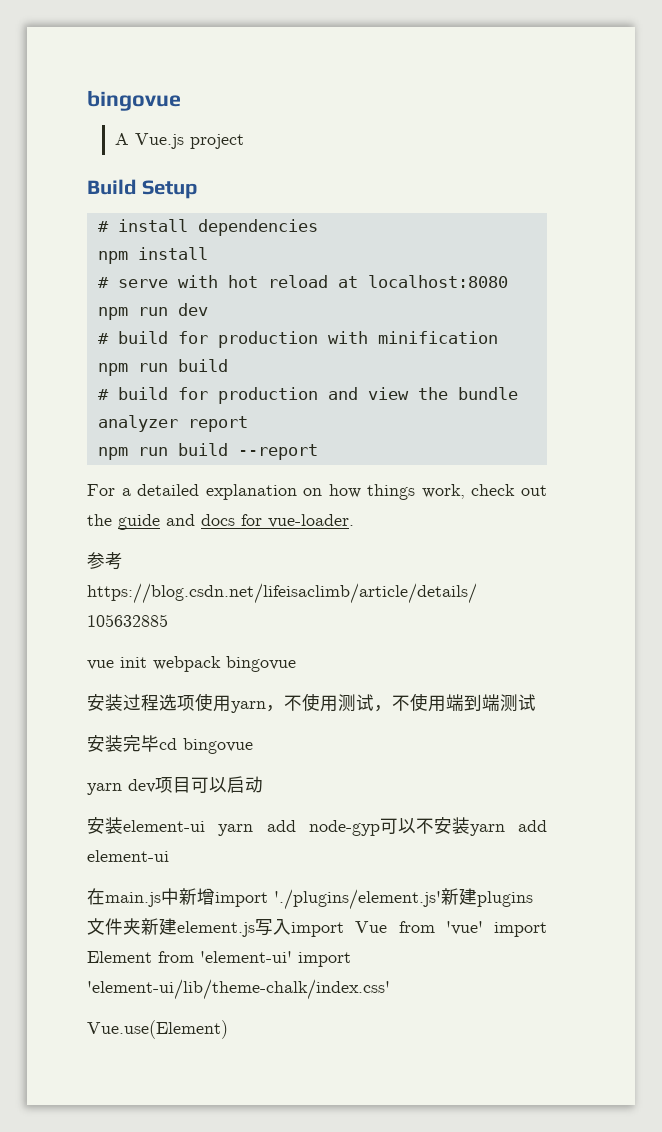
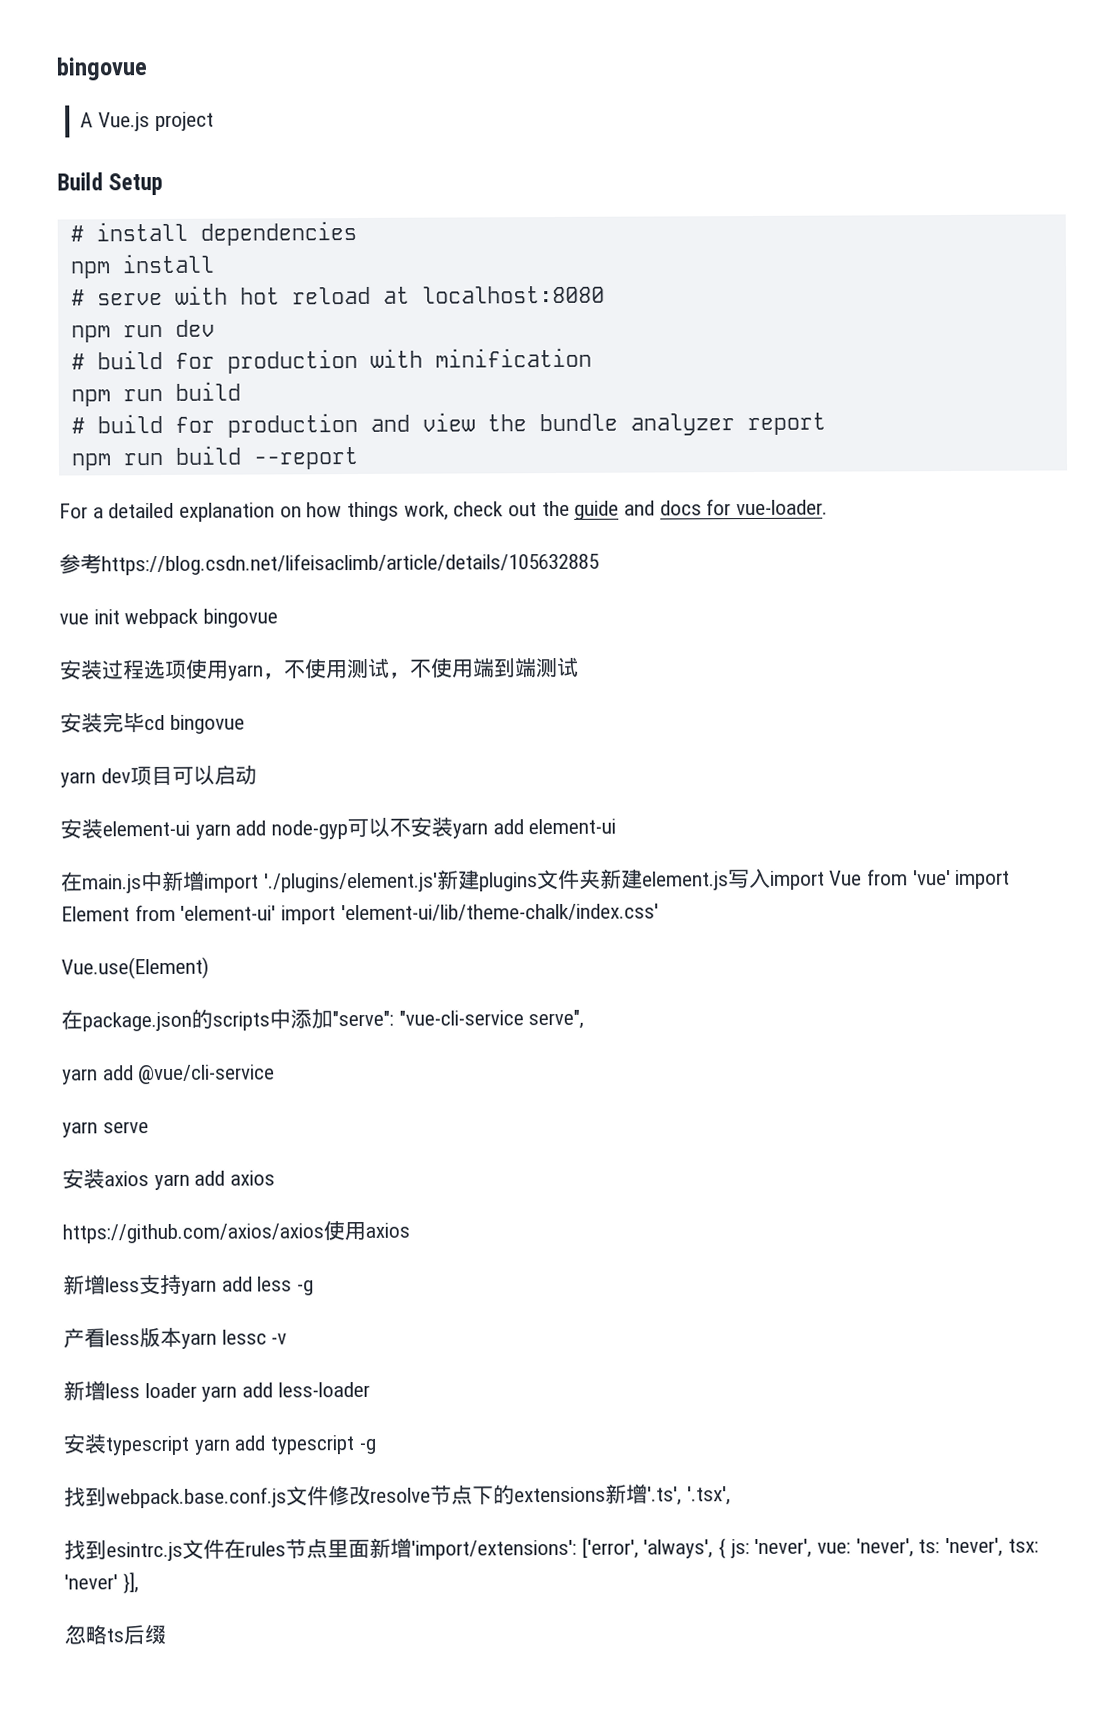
(228, 1029) none -> [61,1008,585,1032] [62,1064,276,1085] [62,1121,149,1138] [62,1168,276,1191] [62,1220,410,1244] [63,1273,315,1296] [63,1326,288,1349] [63,1380,370,1402] [63,1433,377,1456] [64,1483,731,1509] [64,1537,1039,1562] [64,1572,139,1595] [64,1624,166,1645] // 在package.json的scripts中添加"serve": "vue-cli-service serve", // yarn add @vue/cli-service // yarn serve // 安装axios yarn add axios // https://github.com/axios/axios使用axios // 新增less支持yarn add less -g // 产看less版本yarn lessc -v // 新增less loader yarn add less-loader // 安装typescript yarn add typescript -g // 找到webpack.base.conf.js文件修改resolve节点下的extensions新增'.ts', '.tsx', // 找到esintrc.js文件在rules节点里面新增'import/extensions': ['error', 'always', { js: 'never', vue: 'never', ts: 'never', tsx: 'never' }], // 忽略ts后缀

